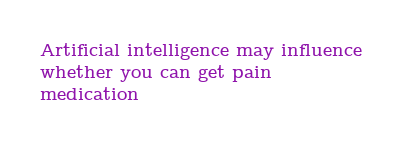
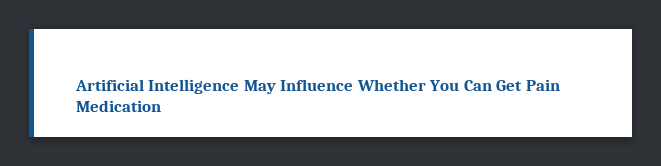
[127,43,362,60] [40,65,272,82] [40,87,139,100] intelligence may influence whether you can get pain medication -> [148,79,560,94] [76,100,161,112] Intelligence May Influence Whether You Can Get Pain Medication

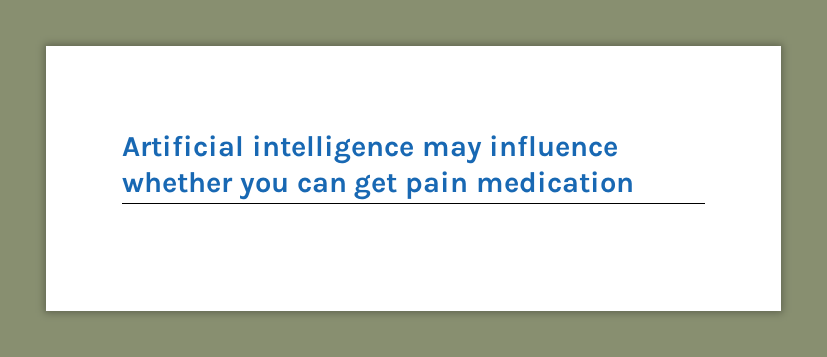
[148,79,560,94] [76,100,161,112] Intelligence May Influence Whether You Can Get Pain Medication -> [251,135,619,164] [122,171,635,200] intelligence may influence whether you can get pain medication

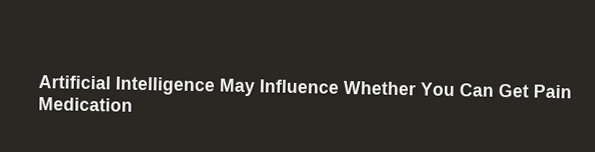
[251,135,619,164] [122,171,635,200] intelligence may influence whether you can get pain medication -> [115,76,572,99] [38,96,133,112] Intelligence May Influence Whether You Can Get Pain Medication

